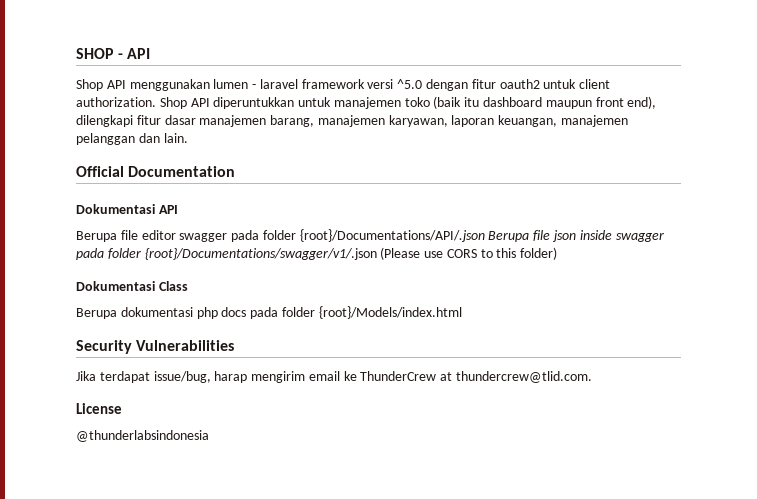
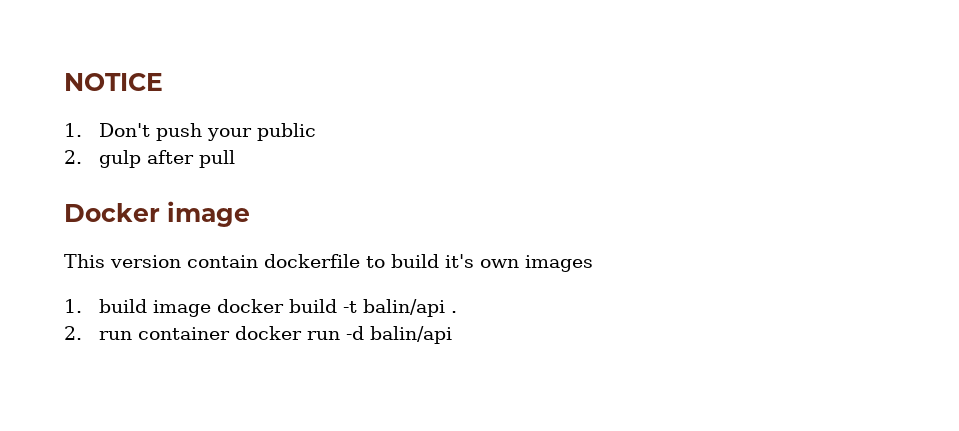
[76,48,151,59] [76,79,611,91] [76,96,657,109] [76,115,629,127] [76,133,188,145] [76,166,236,177] [76,204,178,214] [76,229,664,242] [76,247,558,260] [76,281,188,291] [76,306,462,319] [76,340,235,354] [76,371,593,383] [76,403,122,414] [76,430,209,442] SHOP - API // Shop API menggunakan lumen - laravel framework versi ^5.0 dengan fitur oauth2 untuk client authorization. Shop API diperuntukkan untuk manajemen toko (baik itu dashboard maupun front end), dilengkapi fitur dasar manajemen barang, manajemen karyawan, laporan keuangan, manajemen pelanggan dan lain. // Official Documentation // Dokumentasi API // Berupa file editor swagger pada folder {root}/Documentations/API/.json Berupa file json inside swagger pada folder {root}/Documentations/swagger/v1/.json (Please use CORS to this folder) // Dokumentasi Class // Berupa dokumentasi php docs pada folder {root}/Models/index.html // Security Vulnerabilities // Jika terdapat issue/bug, harap mengirim email ke ThunderCrew at thundercrew@tlid.com. // License // @thunderlabsindonesia -> [64,73,163,91] [64,123,316,141] [64,150,235,168] [64,201,250,227] [64,254,593,272] [64,299,457,317] [64,326,452,344] NOTICE // 1. Don't push your public // 2. gulp after pull // Docker image // This version contain dockerfile to build it's own images // 1. build image docker build -t balin/api . // 2. run container docker run -d balin/api

